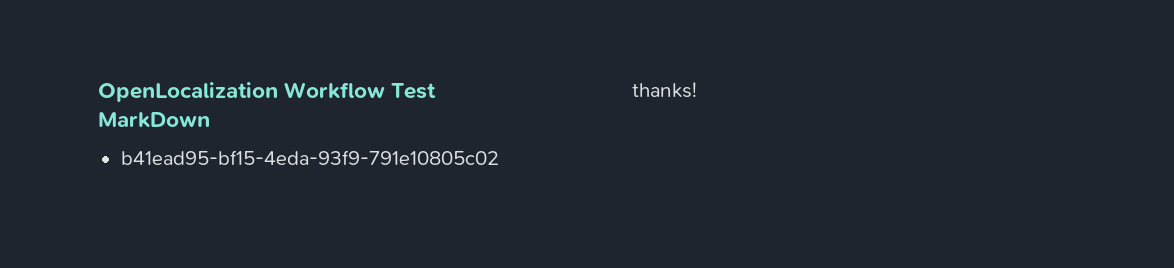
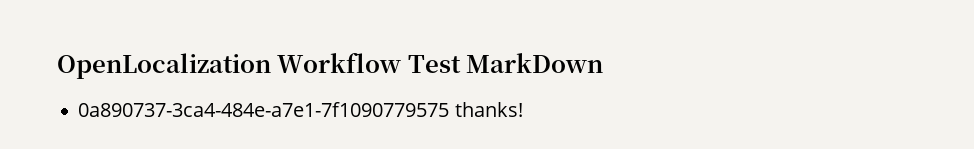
[120,150,499,165] b41ead95-bf15-4eda-93f9-791e10805c02 -> [78,102,450,117] 0a890737-3ca4-484e-a7e1-7f1090779575

